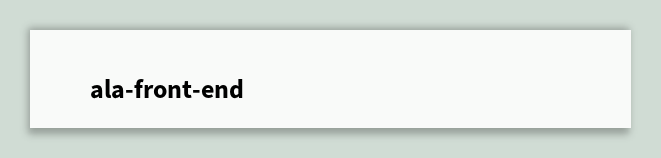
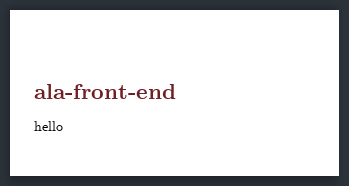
(244, 89) none -> [34,121,63,131] // hello

